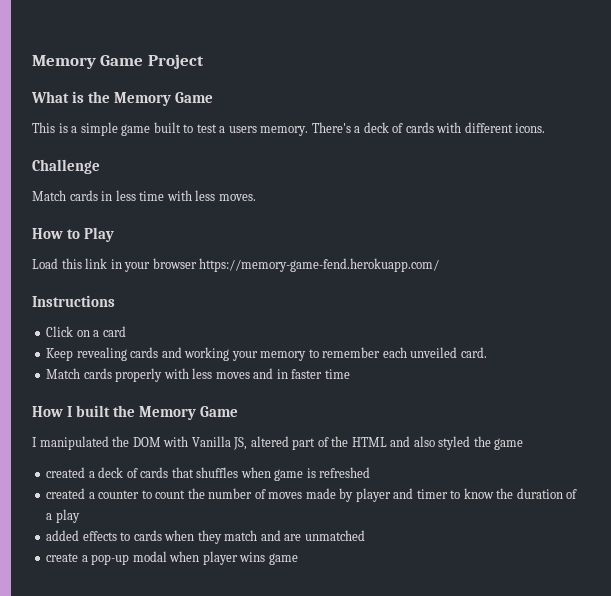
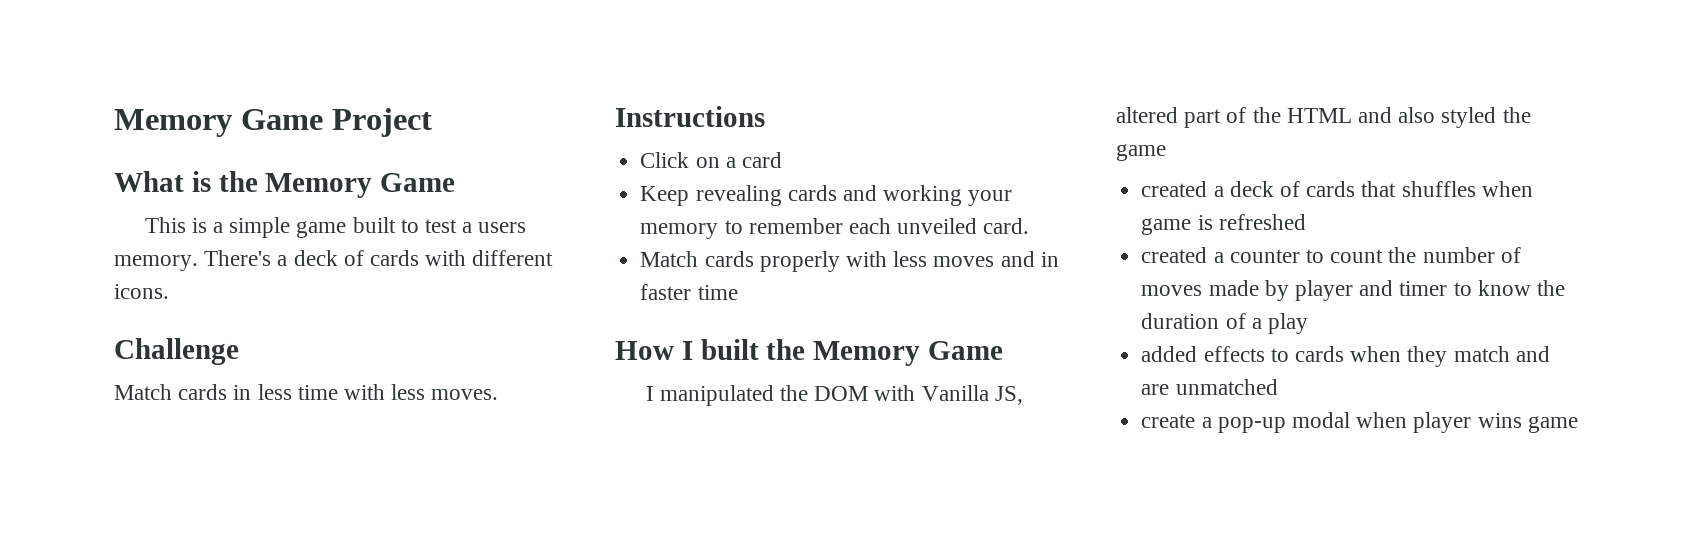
[32,227,115,242] [32,258,440,272] // How to Play // Load this link in your browser https://memory-game-fend.herokuapp.com/ -> (499, 394) none

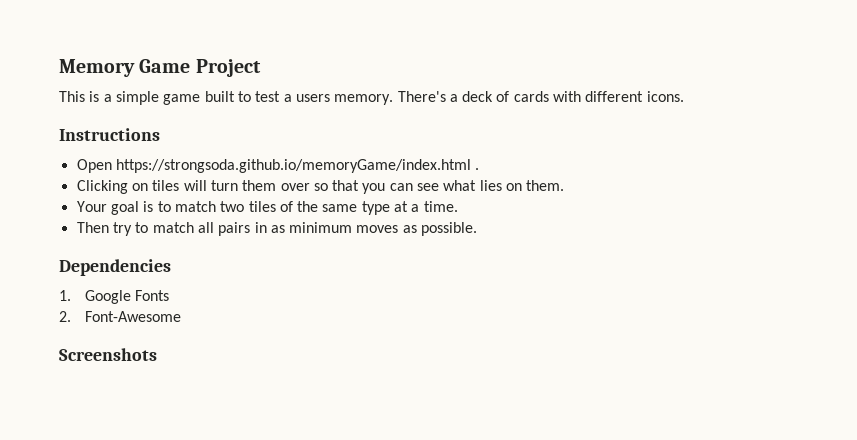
[114,171,456,198] // What is the Memory Game -> (261, 68) none
[114,338,239,365] [114,384,499,400] [615,106,765,127] [640,152,782,168] [640,185,1013,206] [640,218,1030,239] [640,251,1059,272] [640,284,738,300] [615,339,1004,366] [645,385,1023,406] [1116,107,1531,128] [1116,144,1166,161] [1141,181,1533,197] [1141,214,1306,235] [1141,247,1521,263] [1141,280,1565,301] [1141,313,1308,334] [1141,346,1550,367] [1141,379,1278,395] [1141,412,1578,433] Challenge // Match cards in less time with less moves. // Instructions // Click on a card // Keep revealing cards and working your memory to remember each unveiled card. // Match cards properly with less moves and in faster time // How I built the Memory Game // I manipulated the DOM with Vanilla JS, altered part of the HTML and also styled the game // created a deck of cards that shuffles when game is refreshed // created a counter to count the number of moves made by player and timer to know the duration of a play // added effects to cards when they match and are unmatched // create a pop-up modal when player wins game -> [59,128,160,141] [76,159,480,173] [76,180,565,194] [76,201,458,215] [76,222,478,236] [59,259,171,276] [59,290,169,304] [59,311,181,322] [59,348,157,361] Instructions // Open https://strongsoda.github.io/memoryGame/index.html . // Clicking on tiles will turn them over so that you can see what lies on them. // Your goal is to match two tiles of the same type at a time. // Then try to match all pairs in as minimum moves as possible. // Dependencies // 1. Google Fonts // 2. Font-Awesome // Screenshots

